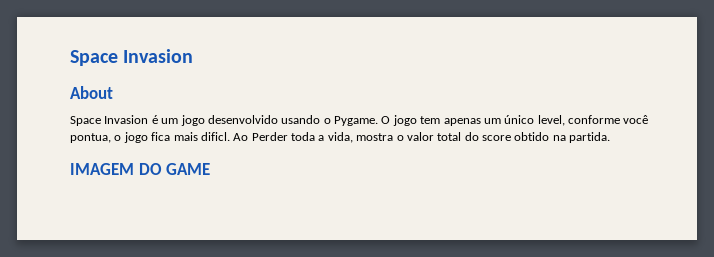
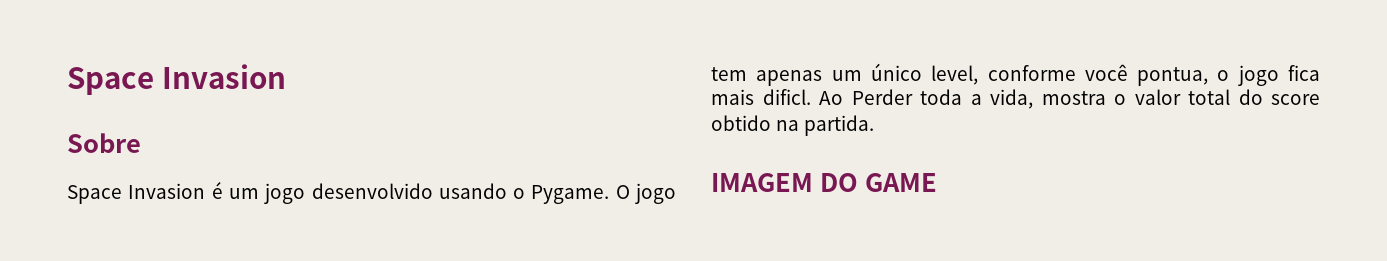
[70,86,113,99] About -> [67,133,141,153] Sobre

